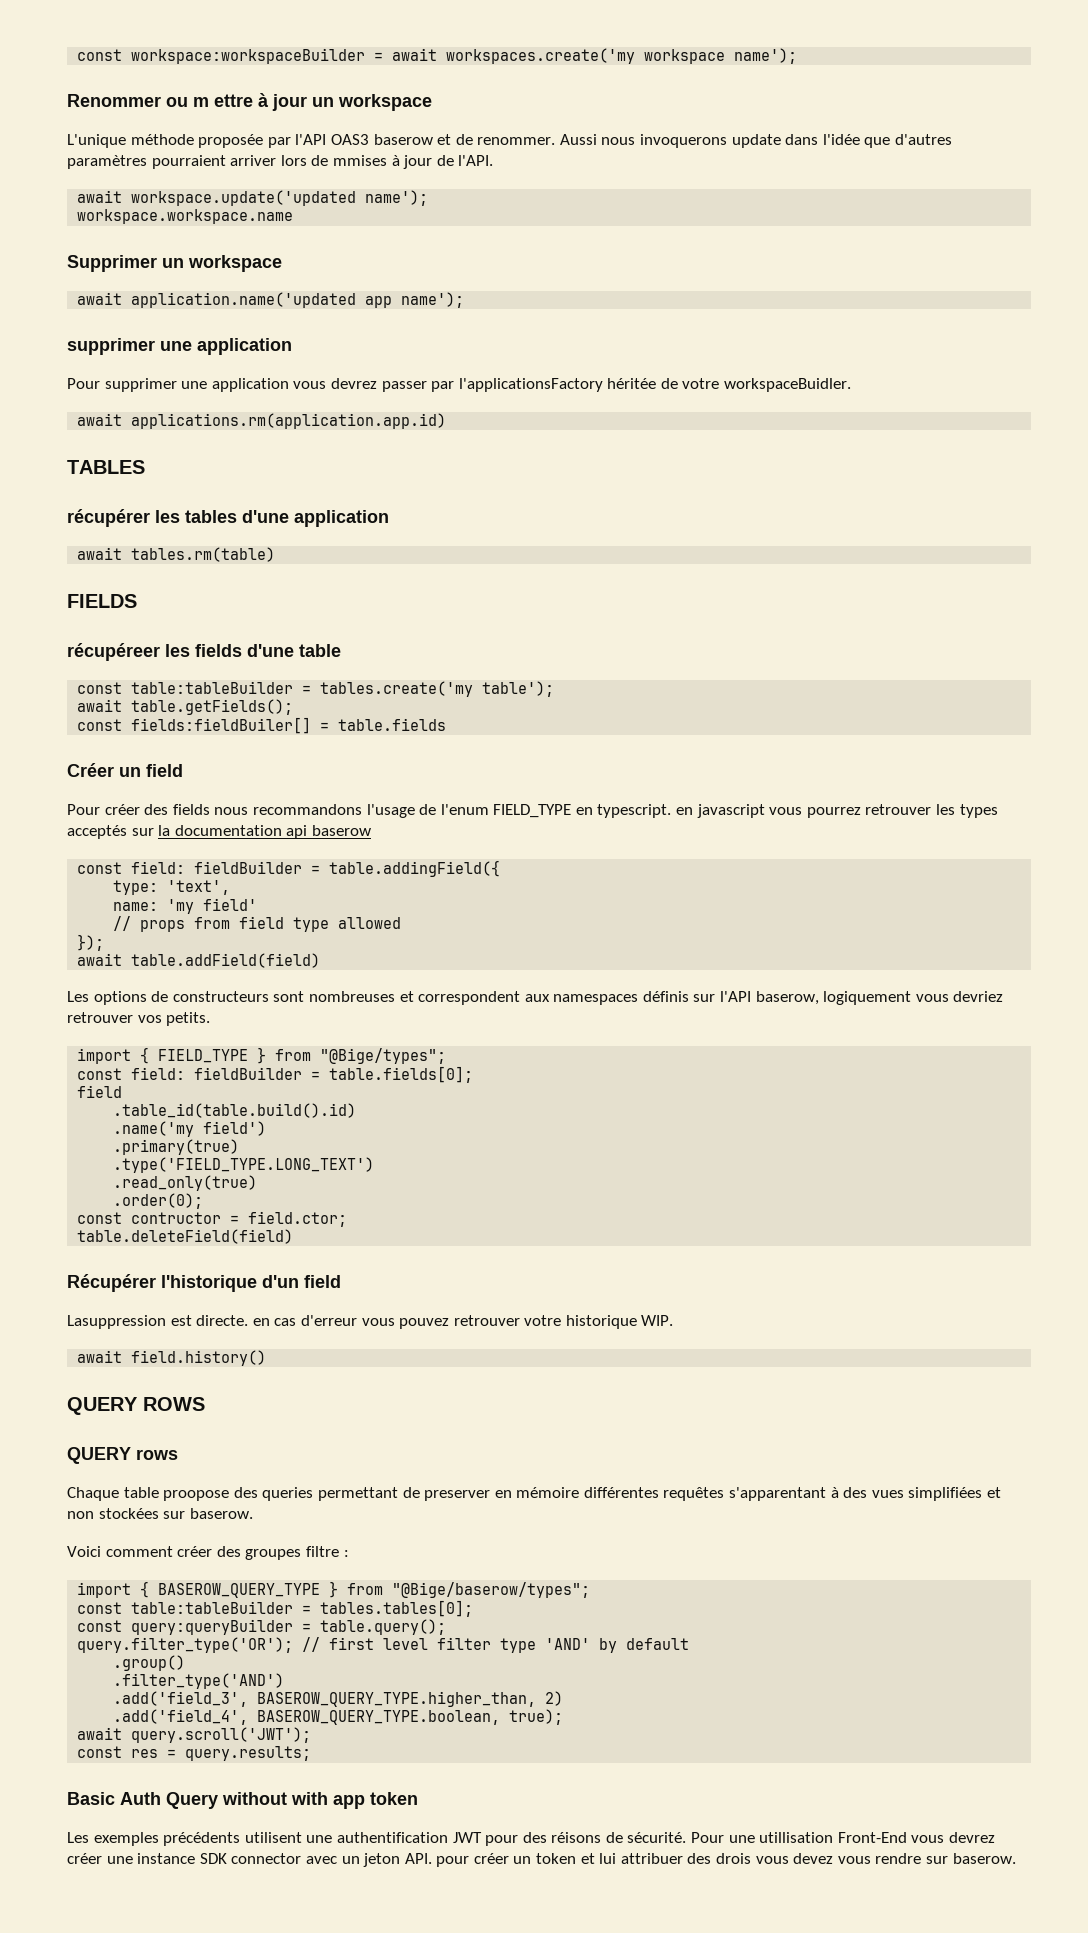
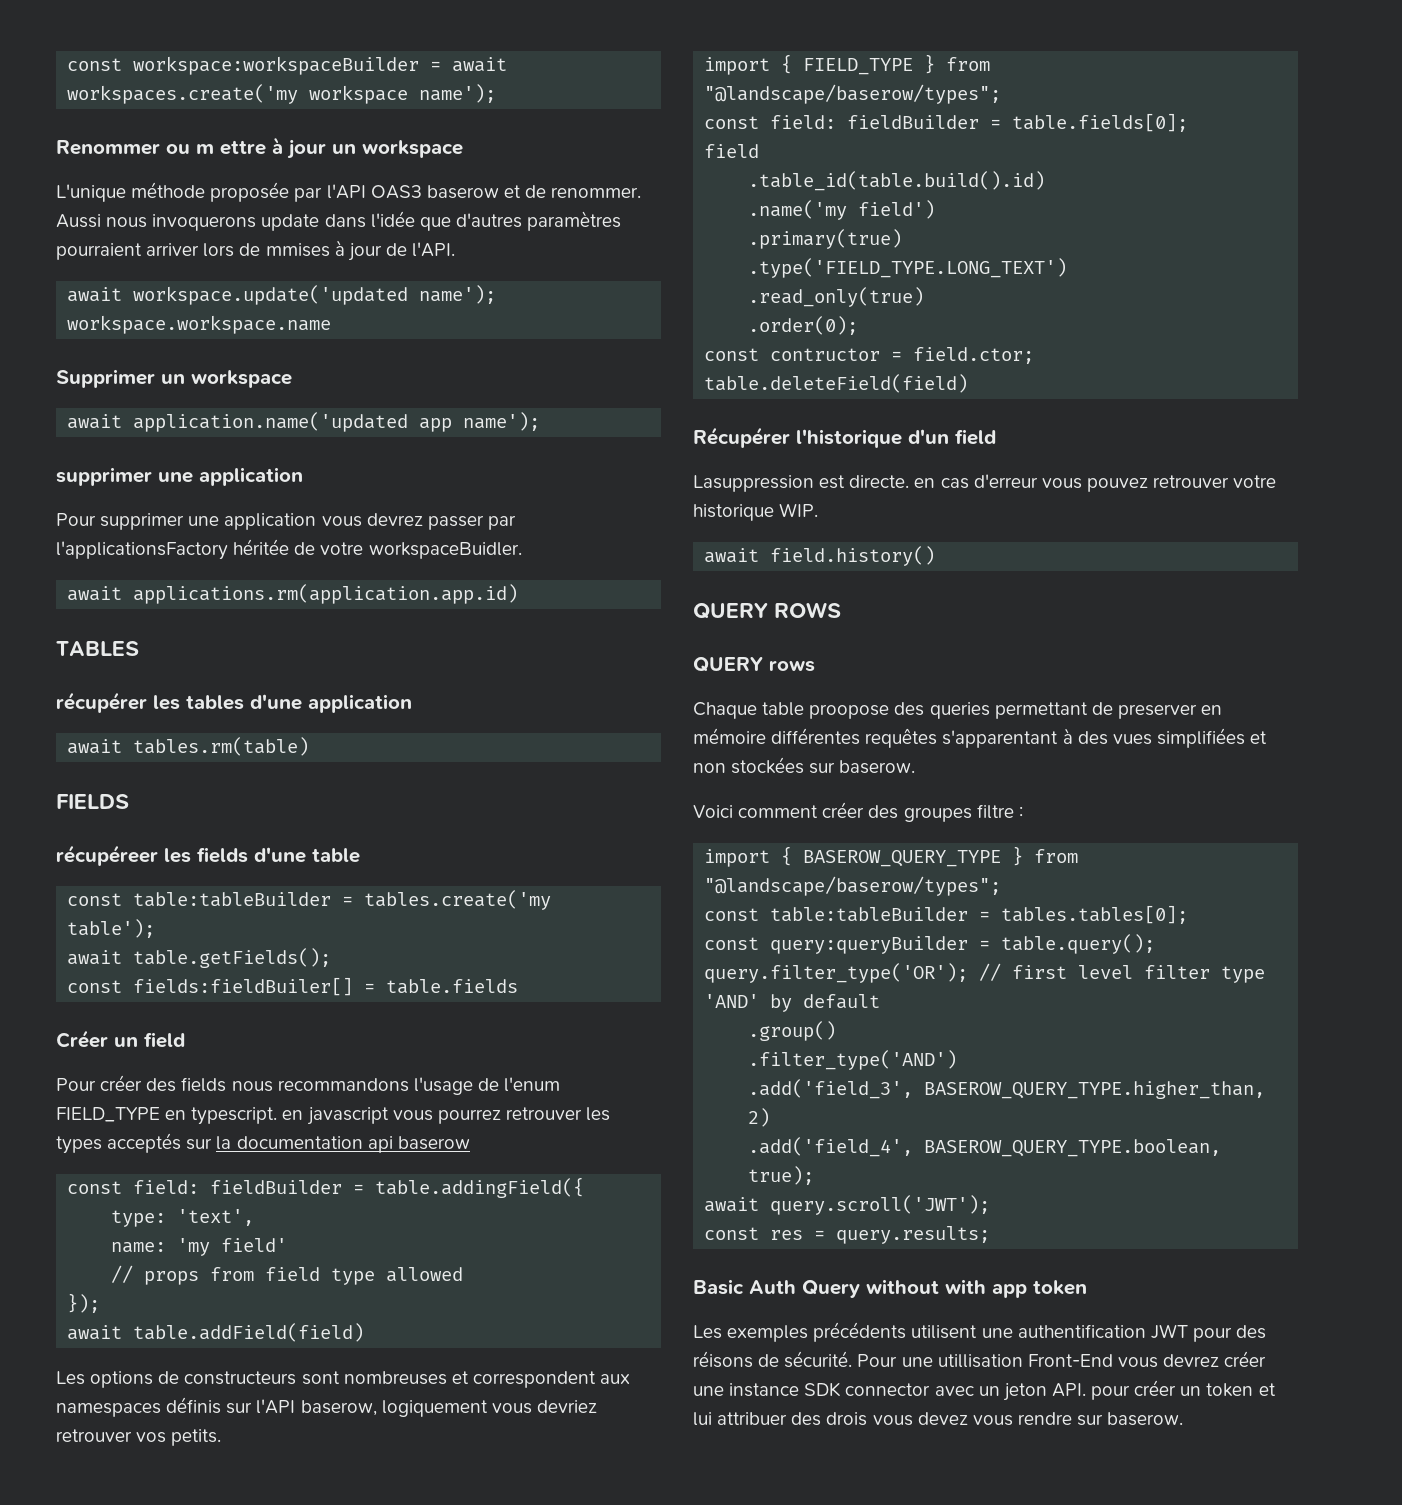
[320,1048,447,1064] "@Bige/types"; -> [704,84,1002,104] "@landscape/baserow/types";
[392,1582,591,1598] "@Bige/baserow/types"; -> [704,876,1002,896] "@landscape/baserow/types";

